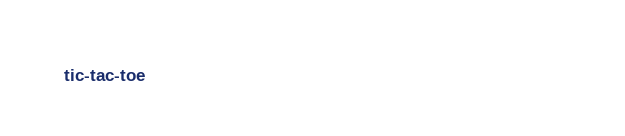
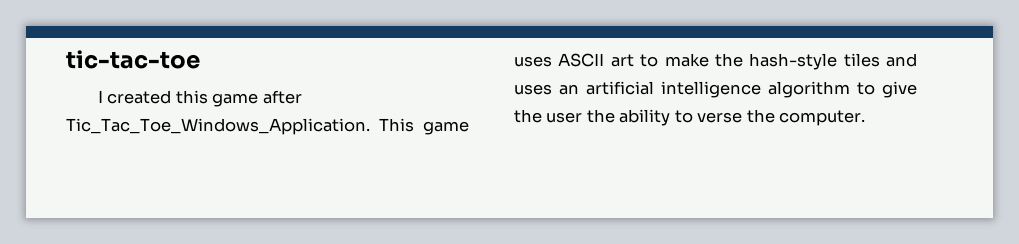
(145, 75) none -> [97,90,302,107] [66,118,469,135] [514,53,917,70] [514,81,917,98] [514,109,866,126] // I created this game after Tic_Tac_Toe_Windows_Application. This game uses ASCII art to make the hash-style tiles and uses an artificial intelligence algorithm to give the user the ability to verse the computer.

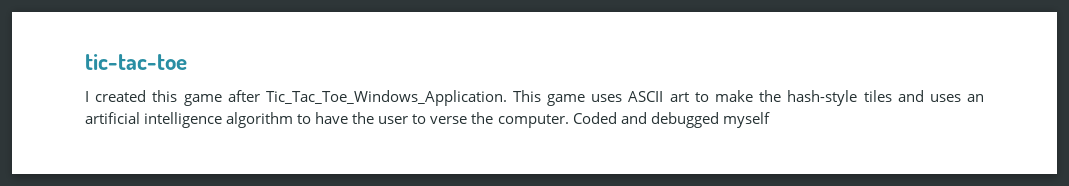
[882,81,917,98] give -> [315,112,349,124] have
[586,109,671,126] the ability -> (409, 120) none
(866, 118) none -> [572,112,770,128] Coded and debugged myself

